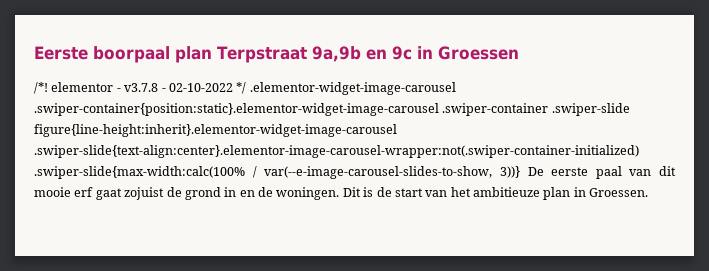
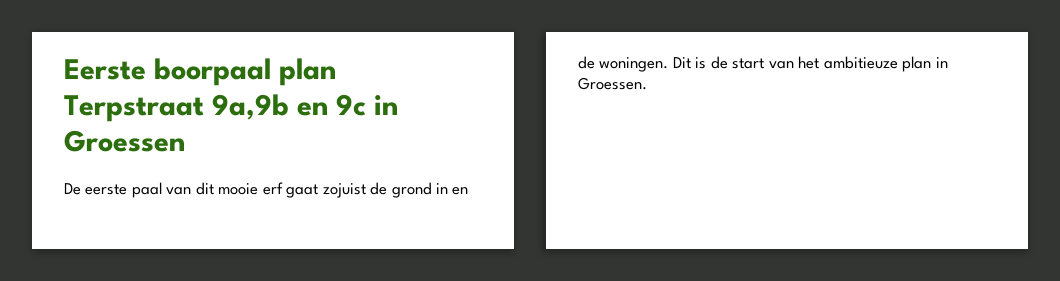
[34,82,456,95] [34,103,630,116] [34,124,397,137] [34,145,639,158] [34,166,520,179] /*! elementor - v3.7.8 - 02-10-2022 */ .elementor-widget-image-carousel .swiper-container{position:static}.elementor-widget-image-carousel .swiper-container .swiper-slide figure{line-height:inherit}.elementor-widget-image-carousel .swiper-slide{text-align:center}.elementor-image-carousel-wrapper:not(.swiper-container-initialized) .swiper-slide{max-width:calc(100% / var(--e-image-carousel-slides-to-show, 3))} -> (185, 141) none

